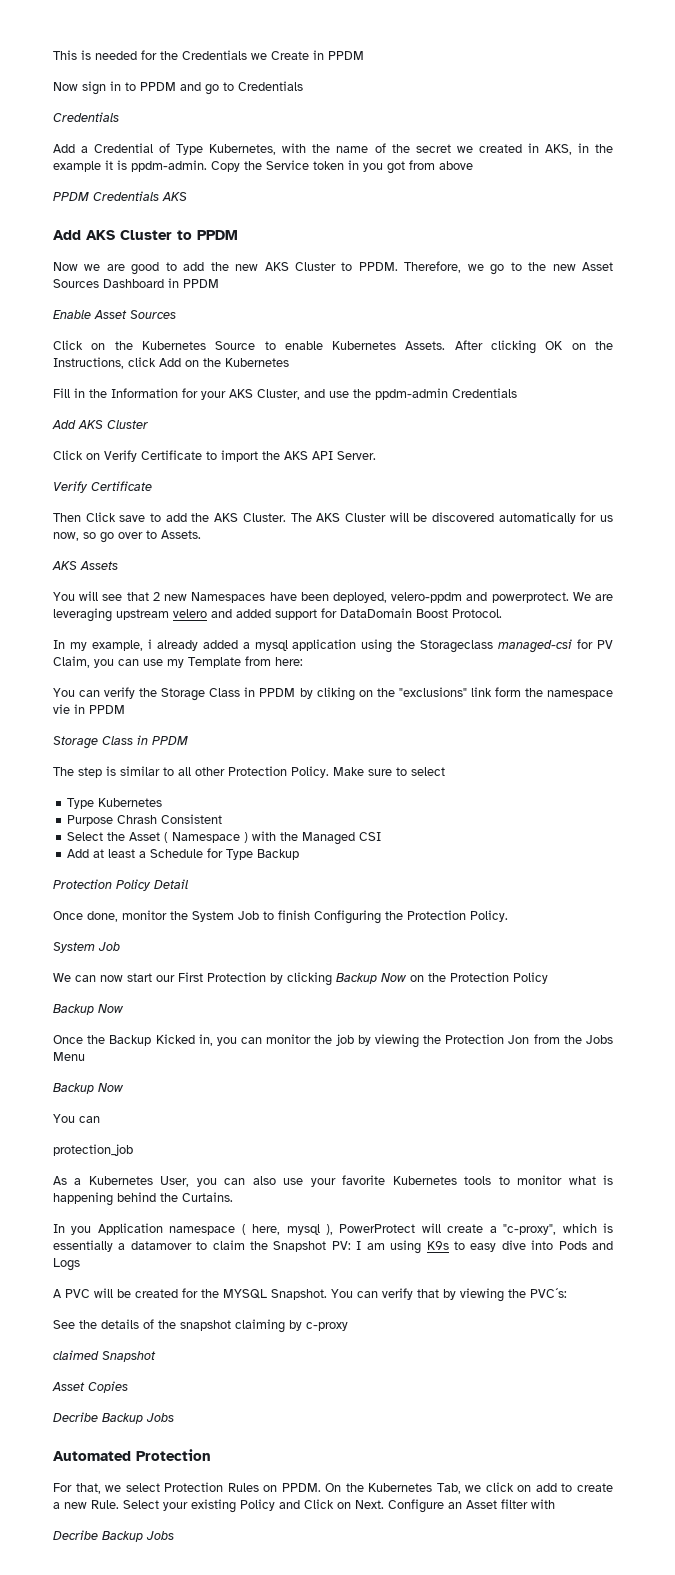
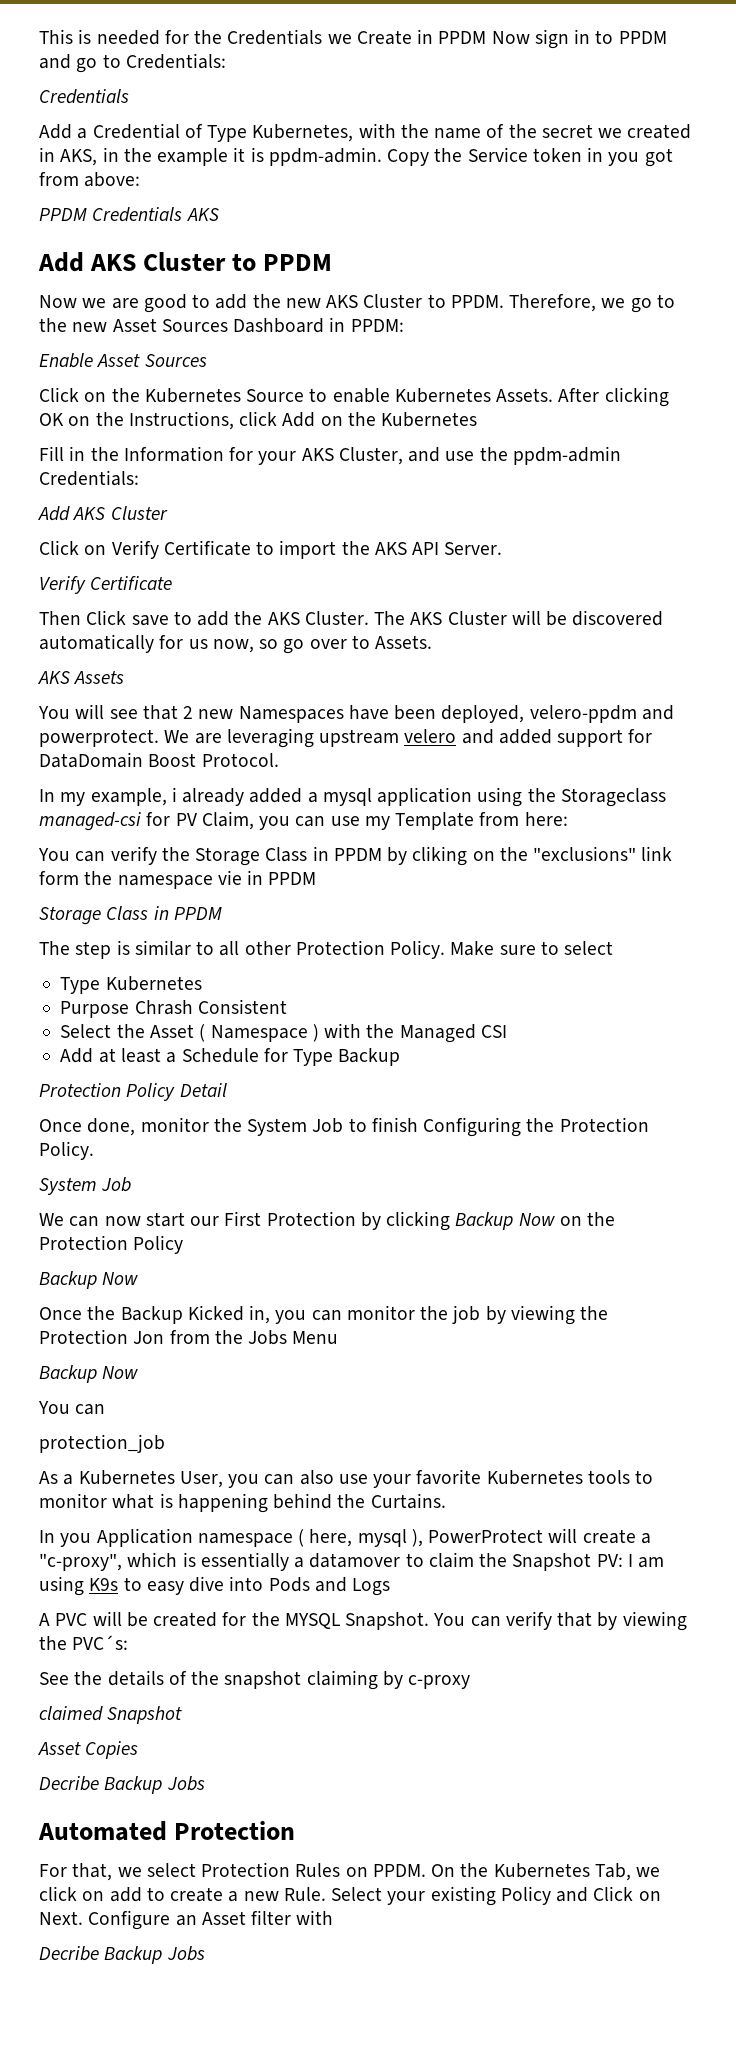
(364, 55) // -> (487, 37) none
[238,81,303,91] Credentials -> [125,53,226,69] Credentials:
[439,161,473,170] above -> [84,172,141,187] above:
[183,279,219,288] PPDM -> [350,319,404,332] PPDM:
[452,388,517,398] Credentials -> [39,470,139,486] Credentials:

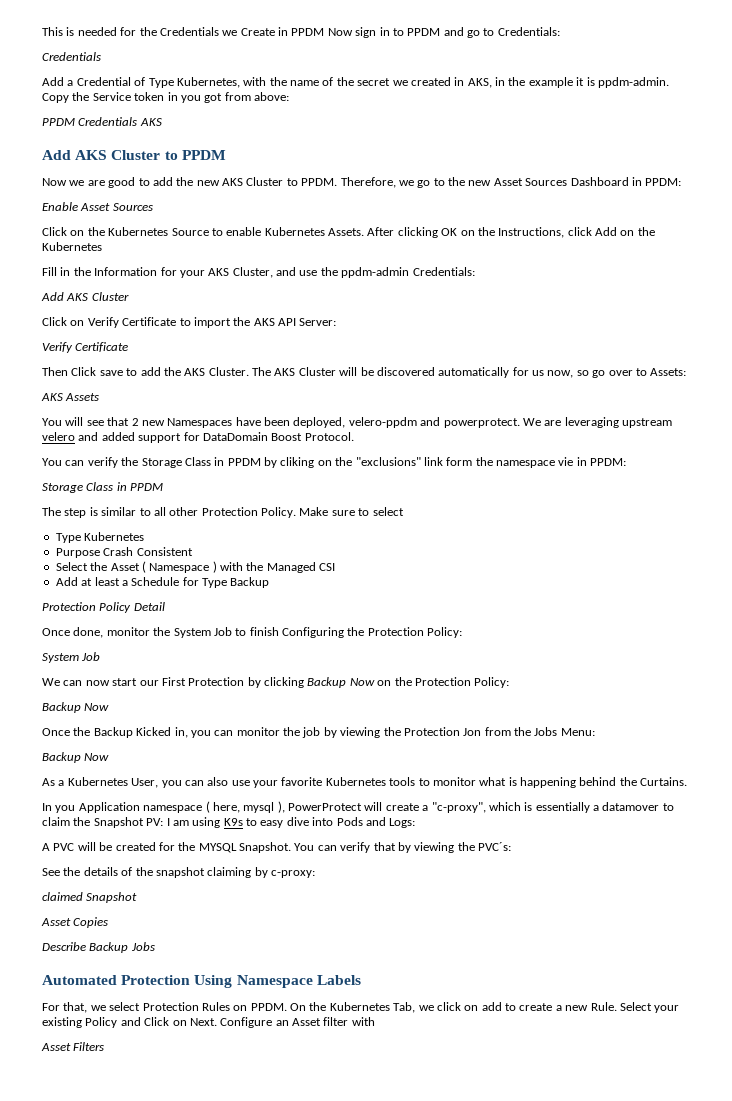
[444,542,503,555] Server. -> [299,318,337,326] Server:
[375,635,433,649] Assets. -> [650,368,687,376] Assets:
[39,787,666,807] [39,811,568,831] // In my example, i already added a mysql application using the Storageclass managed-csi for PV Claim, you can use my Template from here: -> (354, 436) none
[268,872,317,885] PPDM -> [590,458,627,466] PPDM:
[134,1000,193,1015] Chrash -> [103,547,134,556] Crash
[39,1141,94,1160] Policy. -> [427,627,463,638] Policy:
[133,1235,184,1254] Policy -> [474,677,510,688] Policy:
[292,1331,339,1344] [39,1365,139,1383] [38,1401,106,1415] [39,1434,165,1453] Menu // Backup Now // You can // protection_job -> [560,728,595,736] [42,752,110,763] Menu: // Backup Now
[352,1578,391,1596] Logs -> [389,818,416,828] Logs:
[408,1675,471,1689] c-proxy -> [271,870,315,878] c-proxy:
[39,1776,99,1791] Decribe -> [42,942,86,951] Describe
(296, 1830) none -> [194,975,361,988] Using Namespace Labels
[39,1946,205,1964] Decribe Backup Jobs -> [41,1042,105,1051] Asset Filters

